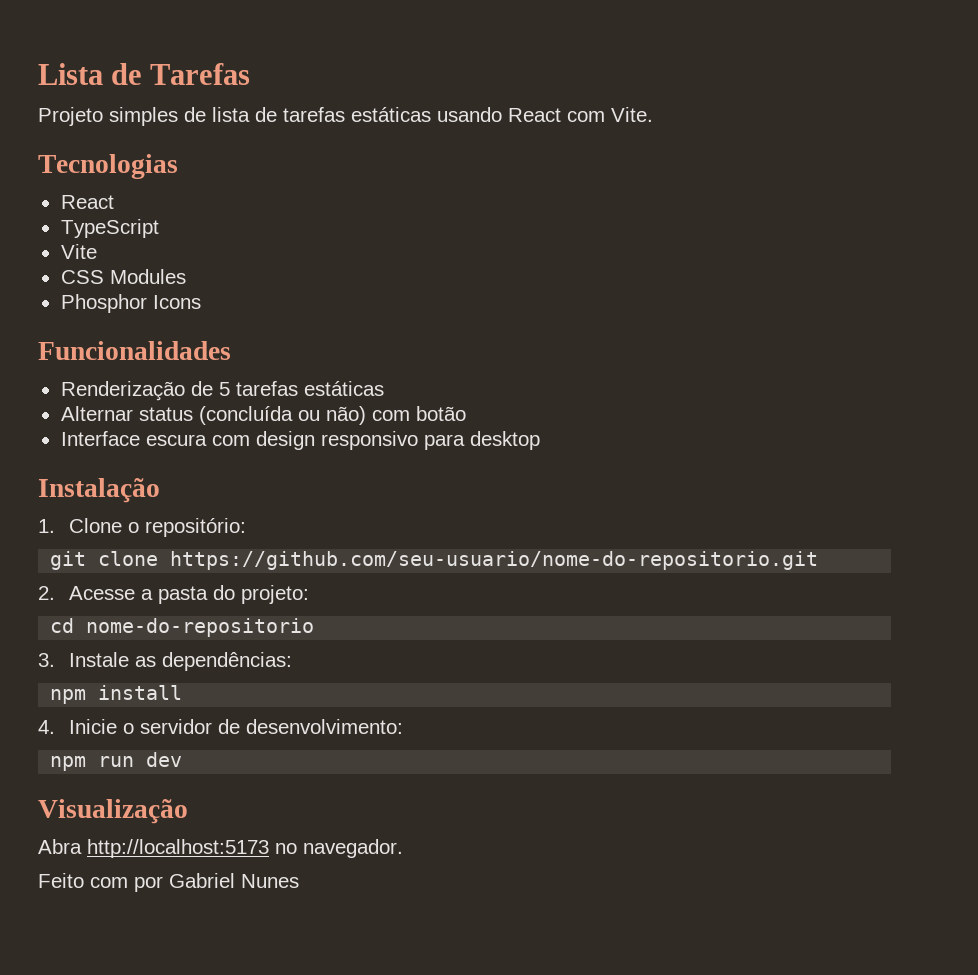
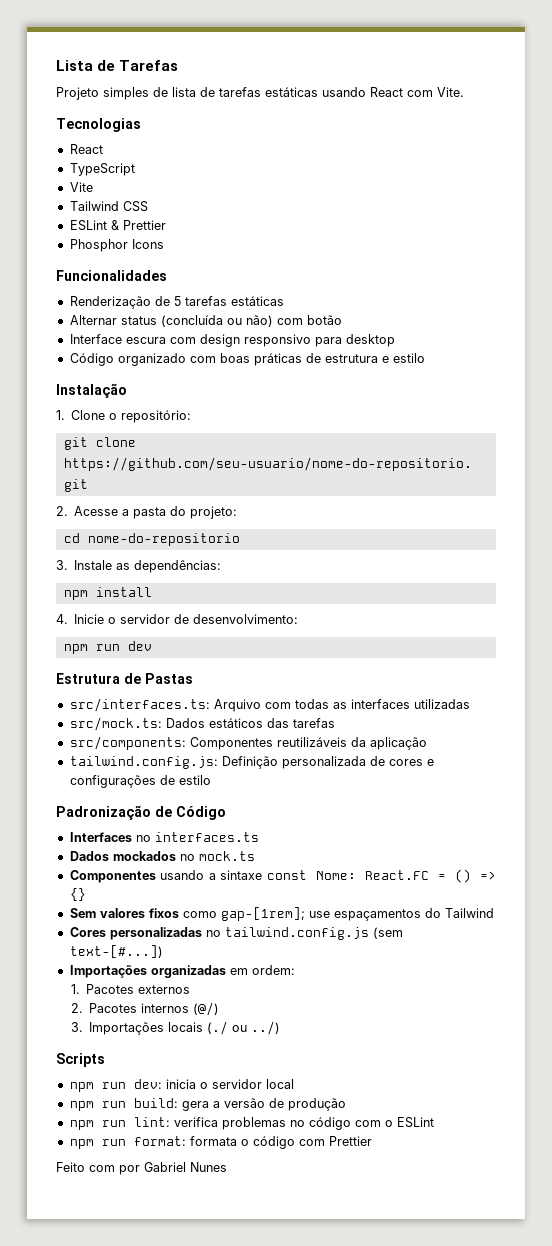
(97, 251) none -> [69,201,119,211] Tailwind
[109,269,186,284] Modules -> [69,220,166,231] // ESLint & Prettier
(540, 440) none -> [69,353,425,366] // Código organizado com boas práticas de estrutura e estilo
[38,799,188,824] [38,839,403,858] Visualização // Abra http://localhost:5173 no navegador. -> [56,673,193,684] [69,698,470,712] [69,717,335,731] [69,736,427,750] [69,756,434,769] [69,775,211,788] [56,805,226,820] [69,832,259,842] [69,851,255,861] [69,869,496,883] [69,888,86,901] [69,907,494,921] [69,927,403,940] [69,945,163,958] [69,965,295,978] [70,984,191,994] [70,1002,220,1016] [70,1021,281,1035] [56,1053,105,1067] [69,1079,294,1092] [69,1098,346,1111] [69,1117,434,1130] [69,1136,372,1149] Estrutura de Pastas // src/interfaces.ts: Arquivo com todas as interfaces utilizadas // src/mock.ts: Dados estáticos das tarefas // src/components: Componentes reutilizáveis da aplicação // tailwind.config.js: Definição personalizada de cores e configurações de estilo // Padronização de Código // Interfaces no interfaces.ts // Dados mockados no mock.ts // Componentes usando a sintaxe const Nome: React.FC = () => {} // Sem valores fixos como gap-[1rem]; use espaçamentos do Tailwind // Cores personalizadas no tailwind.config.js (sem text-[#...]) // Importações organizadas em ordem: // 1. Pacotes externos // 2. Pacotes internos (@/) // 3. Importações locais (./ ou ../) // Scripts // npm run dev: inicia o servidor local // npm run build: gera a versão de produção // npm run lint: verifica problemas no código com o ESLint // npm run format: formata o código com Prettier

